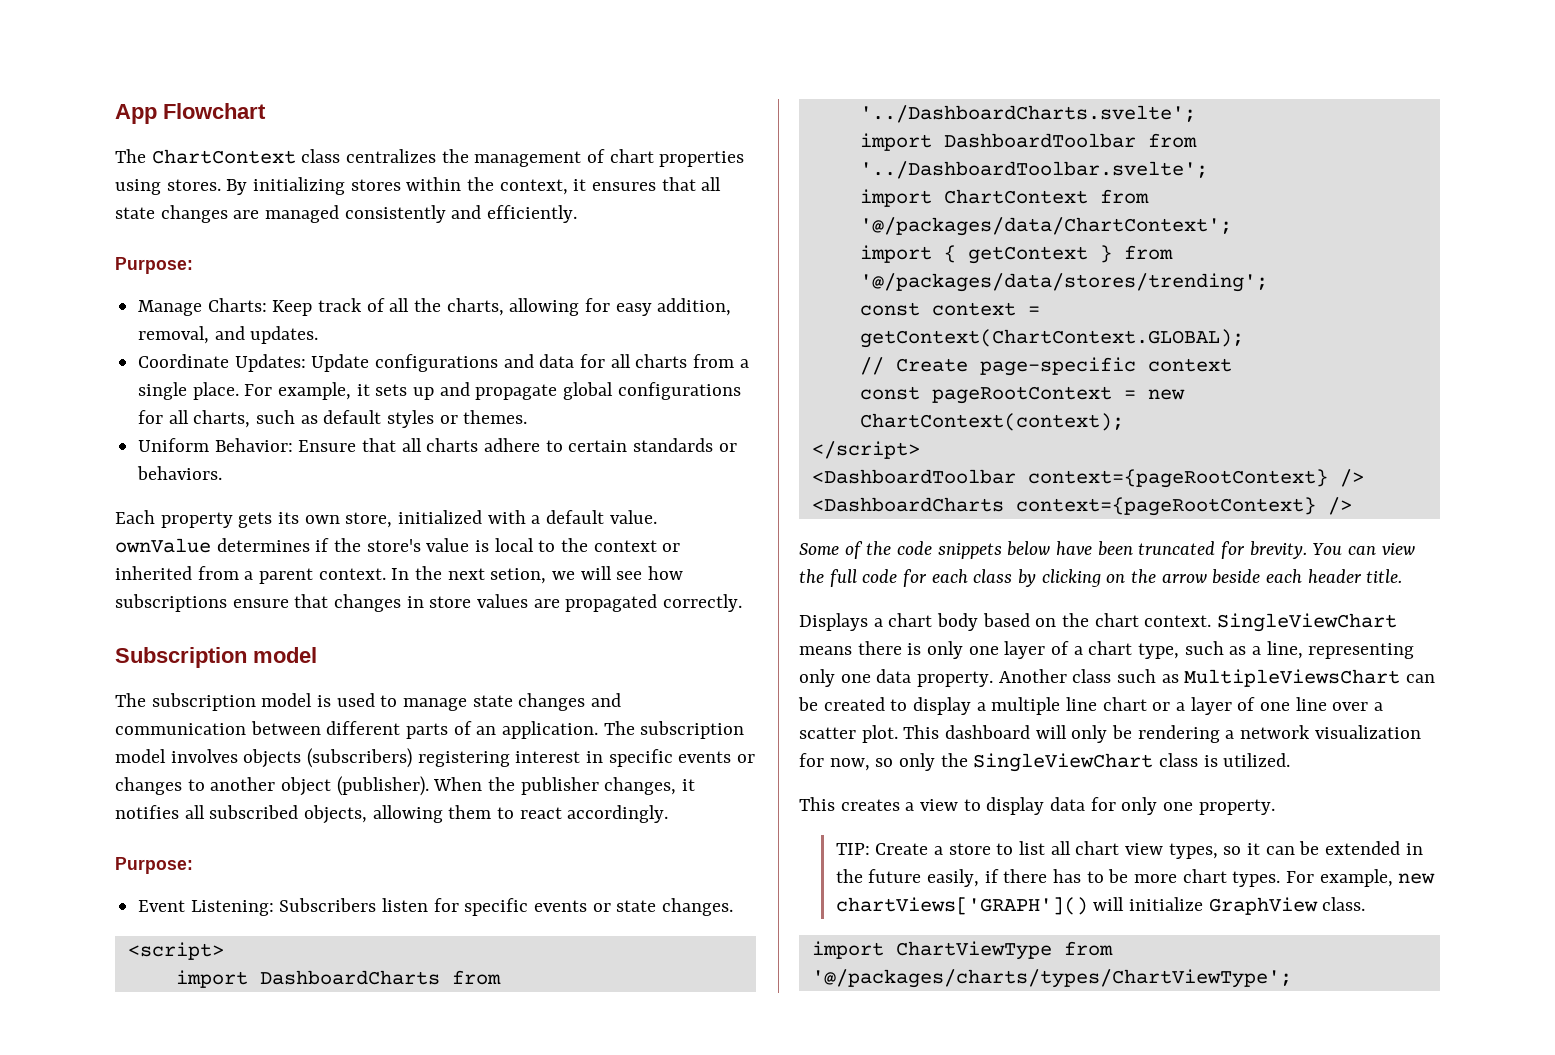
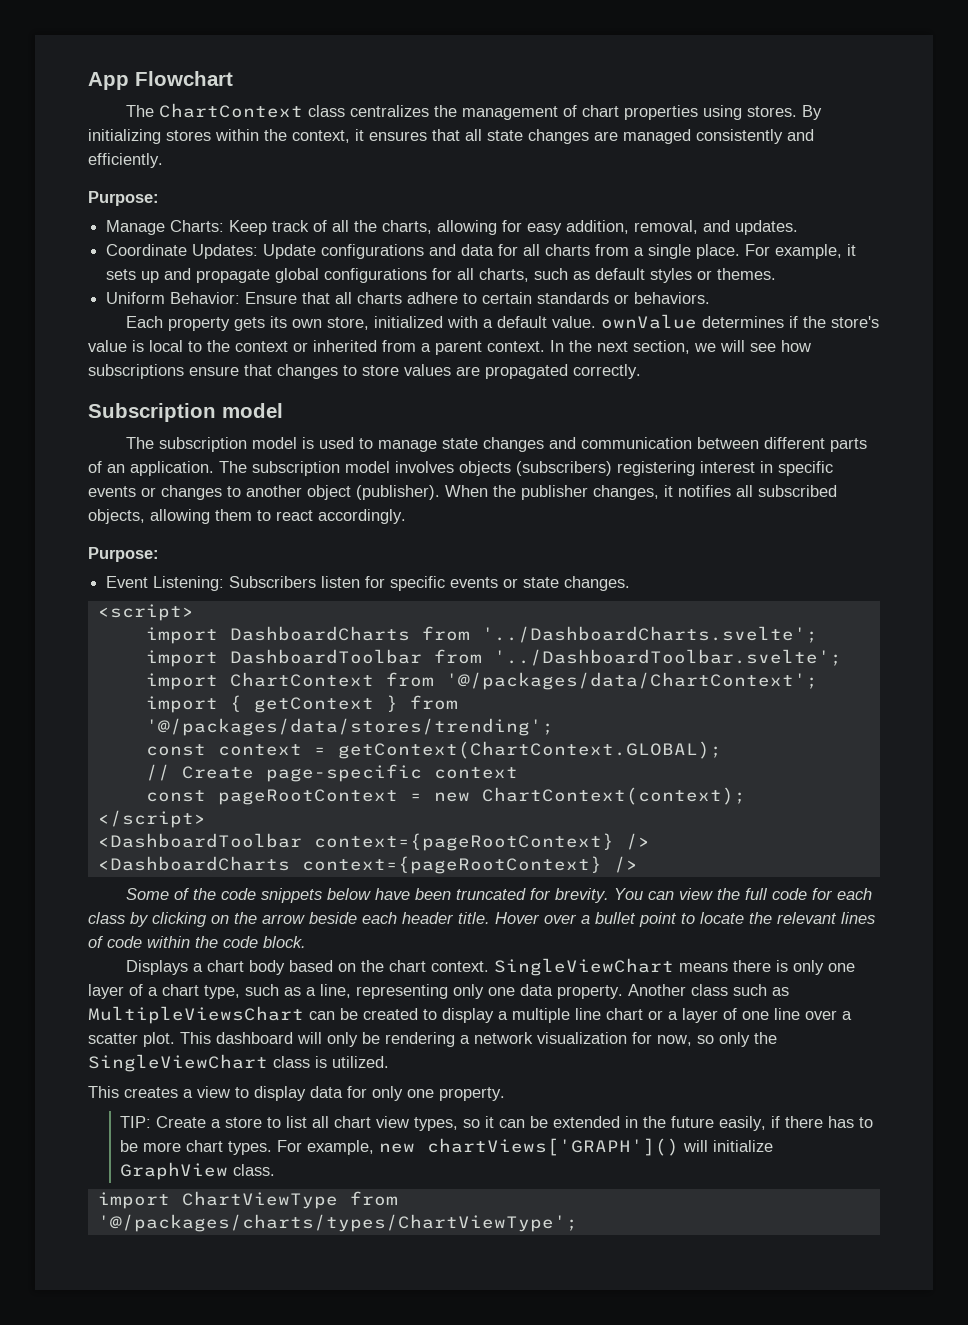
[490,568,547,584] setion, -> [633,340,690,354] section,
[406,596,424,608] in -> [343,365,357,376] to
(1403, 576) none -> [495,912,875,927] [88,936,306,948] Hover over a bullet point to locate the relevant lines of code within the code block.

